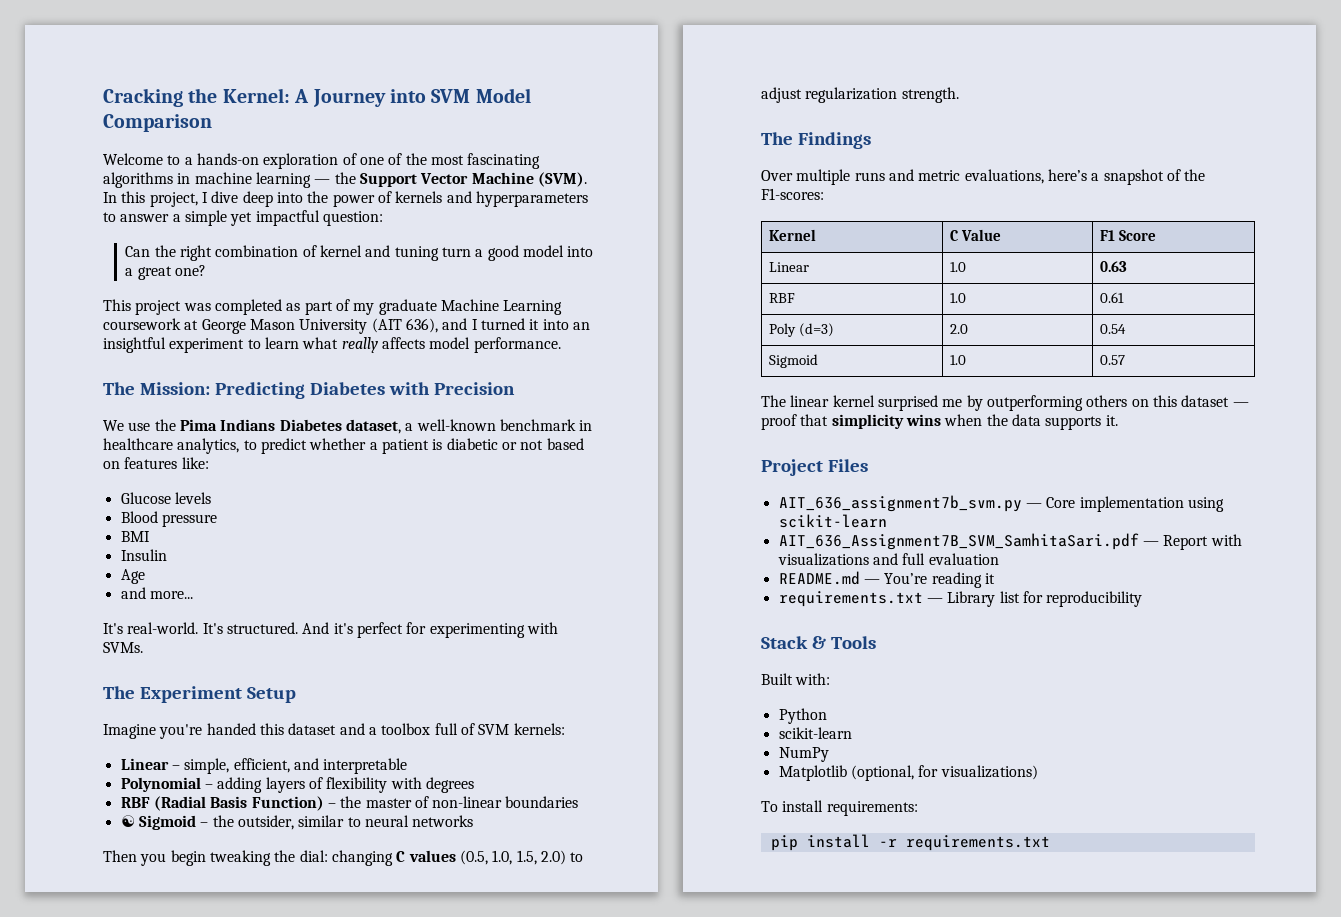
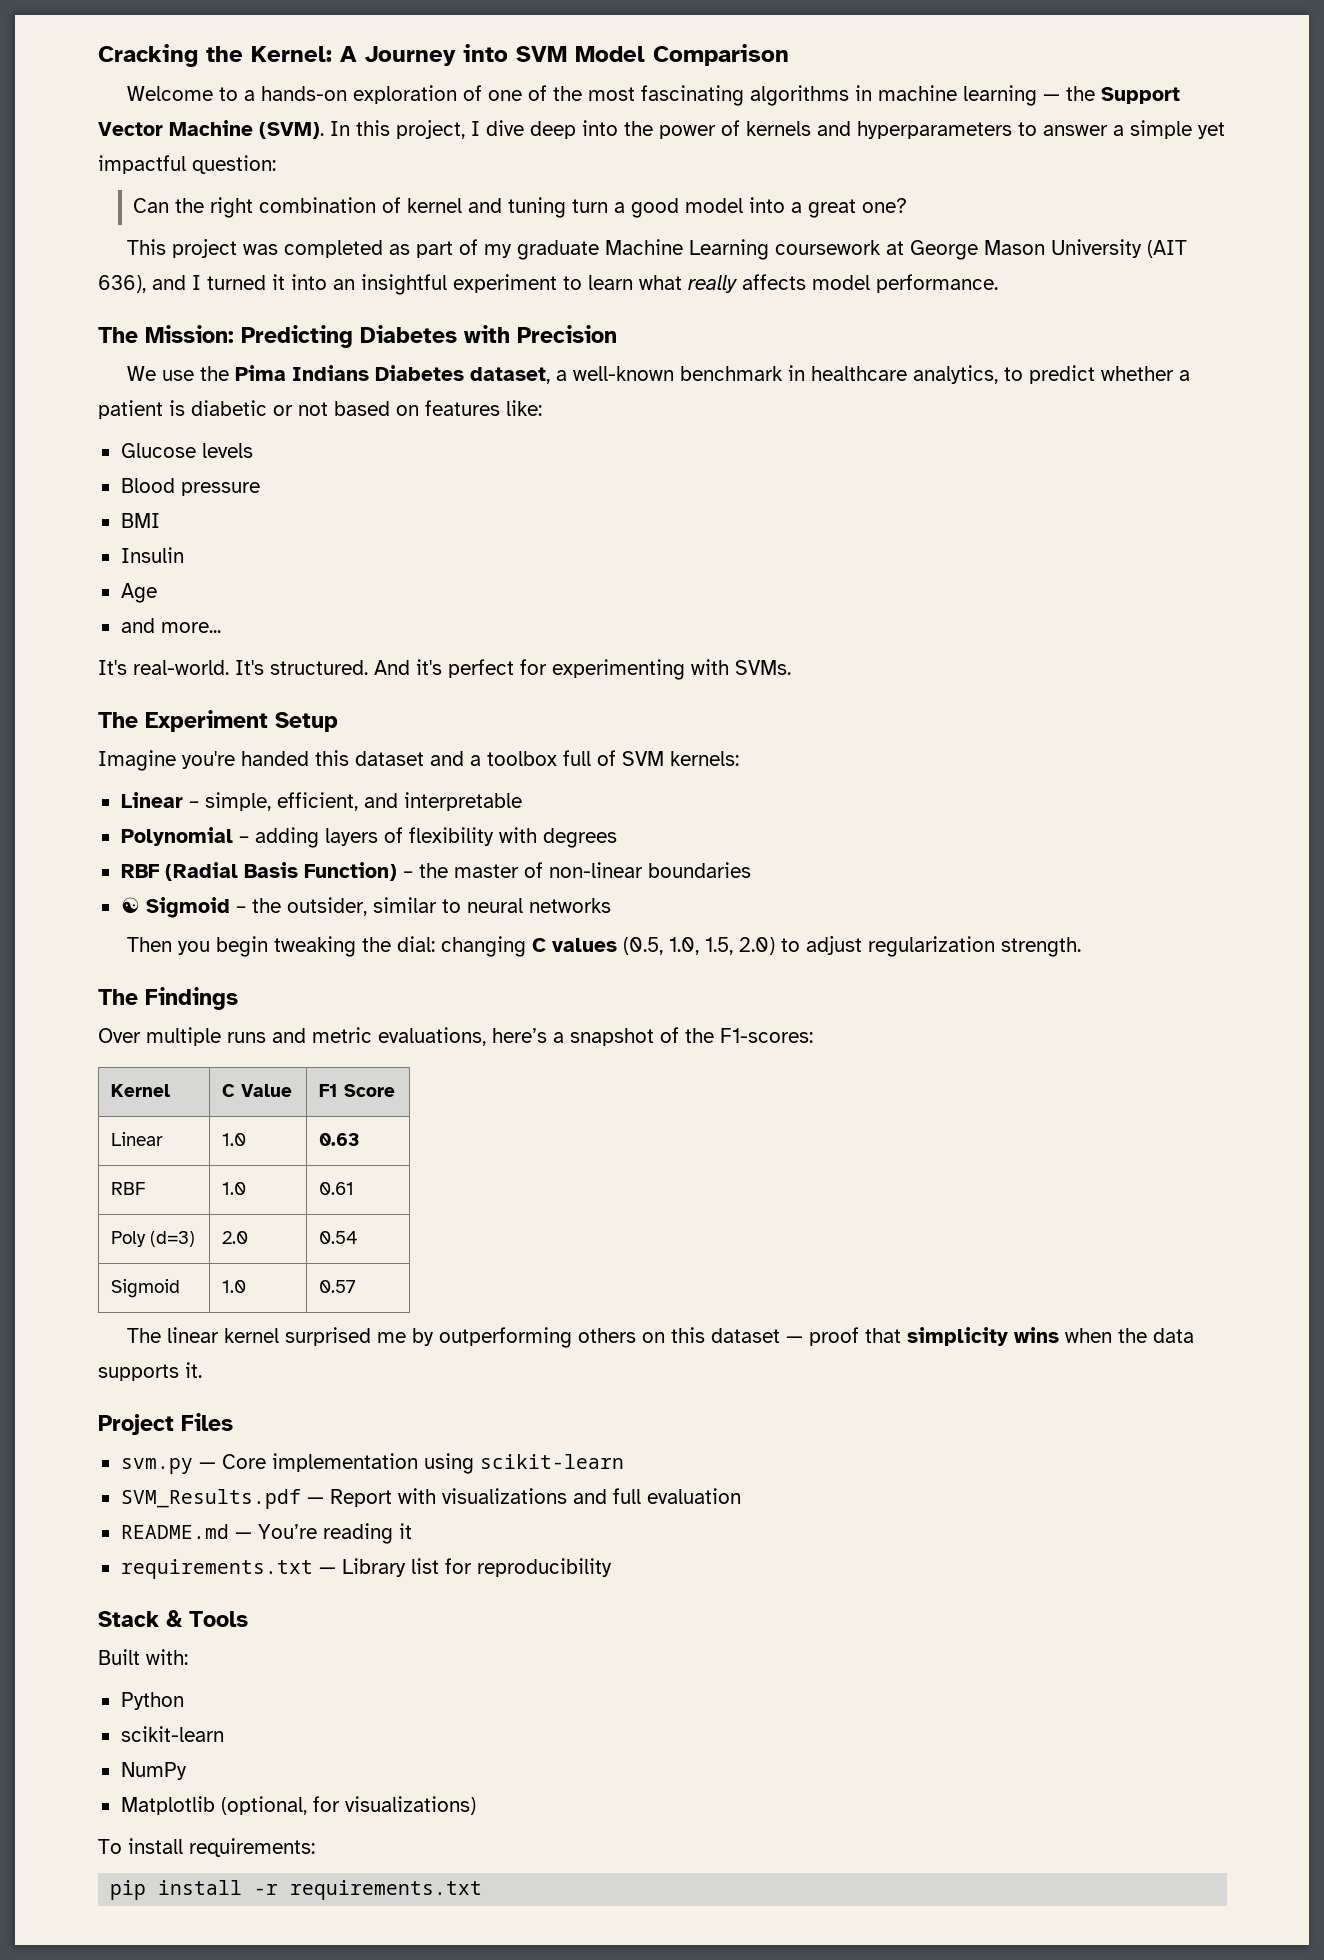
[778,495,1022,512] AIT_636_assignment7b_svm.py -> [120,1458,193,1474] svm.py
[778,533,1139,550] AIT_636_Assignment7B_SVM_SamhitaSari.pdf -> [120,1489,301,1509] SVM_Results.pdf

